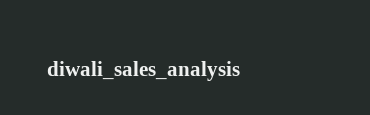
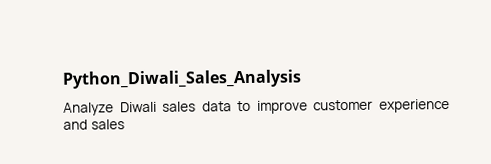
[47,61,240,81] diwali_sales_analysis -> [62,69,302,89] [63,99,451,116] [63,119,125,130] Python_Diwali_Sales_Analysis // Analyze Diwali sales data to improve customer experience and sales

